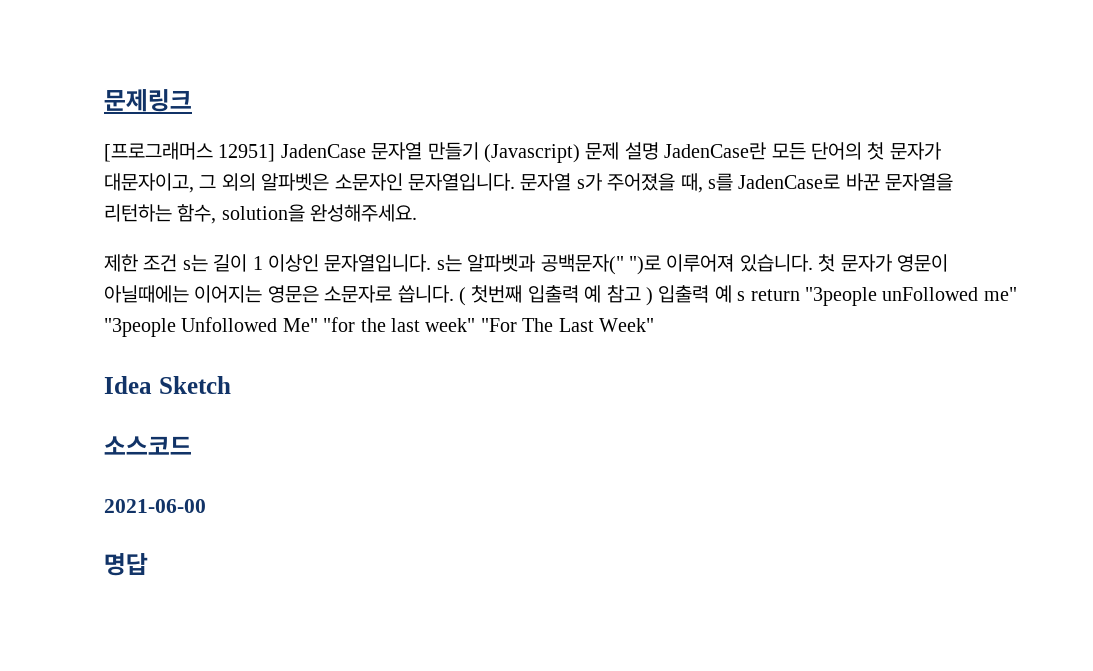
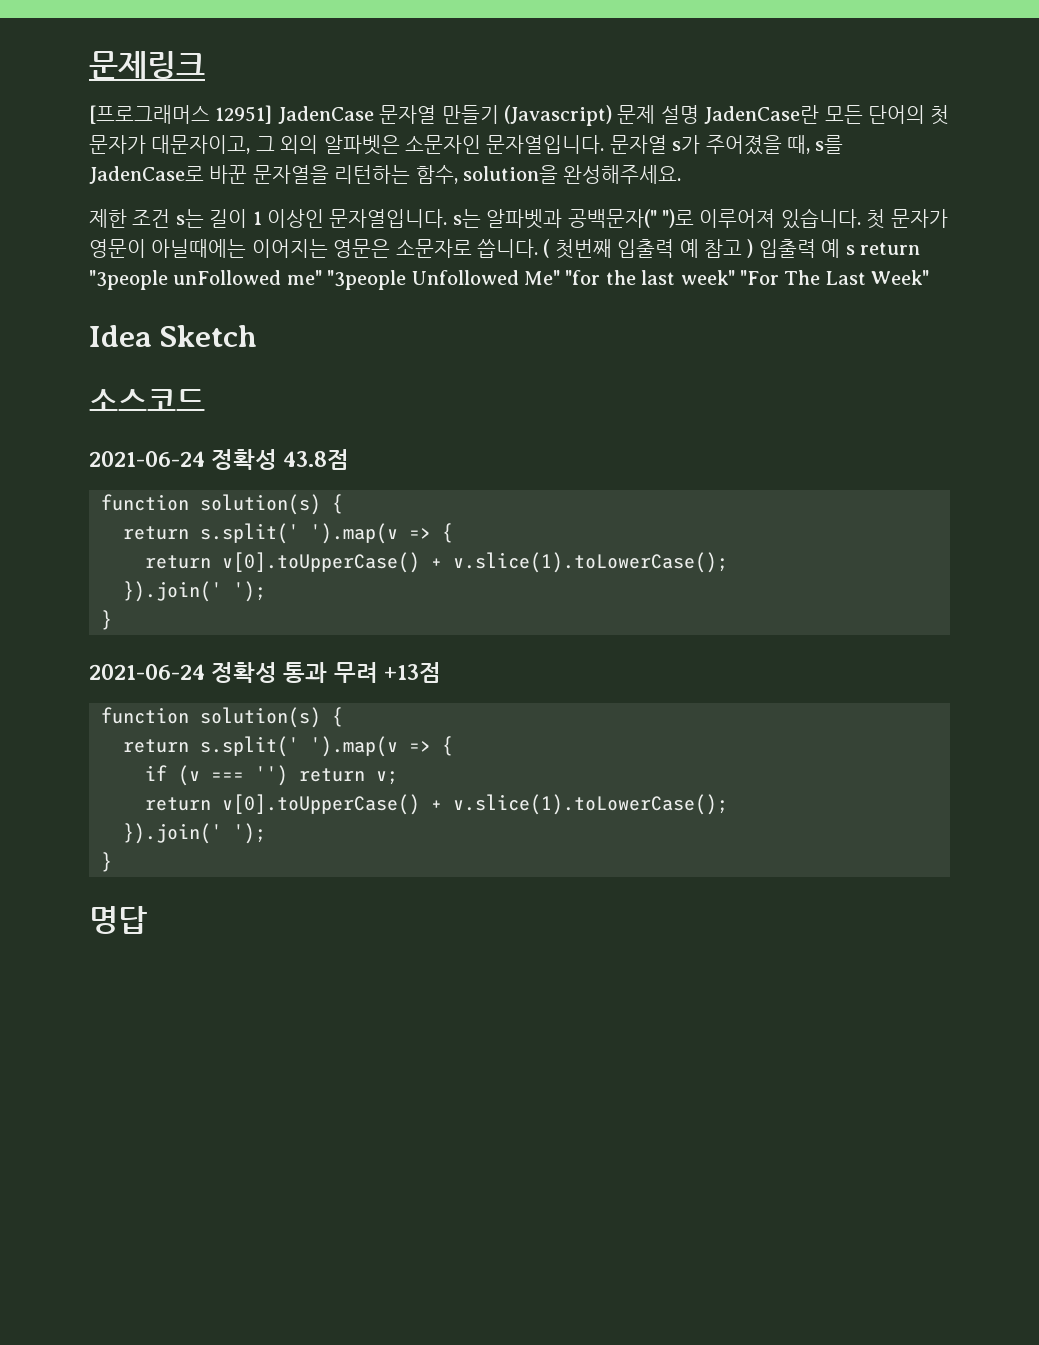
[104,499,206,513] 2021-06-00 -> [89,449,350,470] [101,494,343,515] [123,523,453,544] [145,552,728,573] [123,581,266,602] [101,610,112,630] [89,662,441,683] [101,707,343,728] [123,736,453,757] [145,765,398,786] [145,794,728,815] [123,823,266,844] [101,852,112,872] 2021-06-24 정확성 43.8점 // function solution(s) { // return s.split(' ').map(v => { // return v[0].toUpperCase() + v.slice(1).toLowerCase(); // }).join(' '); // } // 2021-06-24 정확성 통과 무려 +13점 // function solution(s) { // return s.split(' ').map(v => { // if (v === '') return v; // return v[0].toUpperCase() + v.slice(1).toLowerCase(); // }).join(' '); // }

